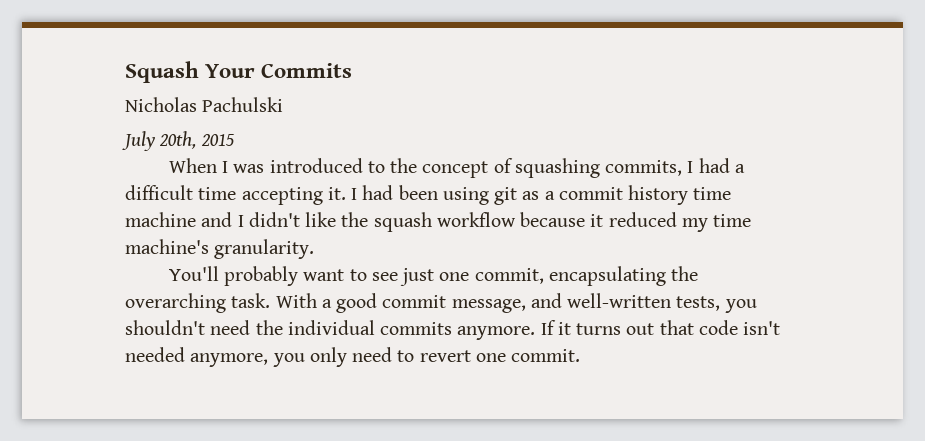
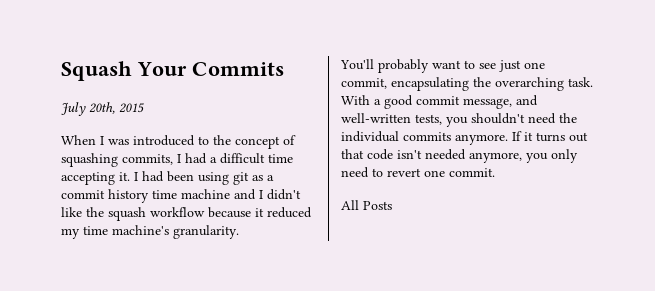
[125,97,284,112] // Nicholas Pachulski -> (284, 69) none
(581, 355) none -> [341,200,392,210] // All Posts

